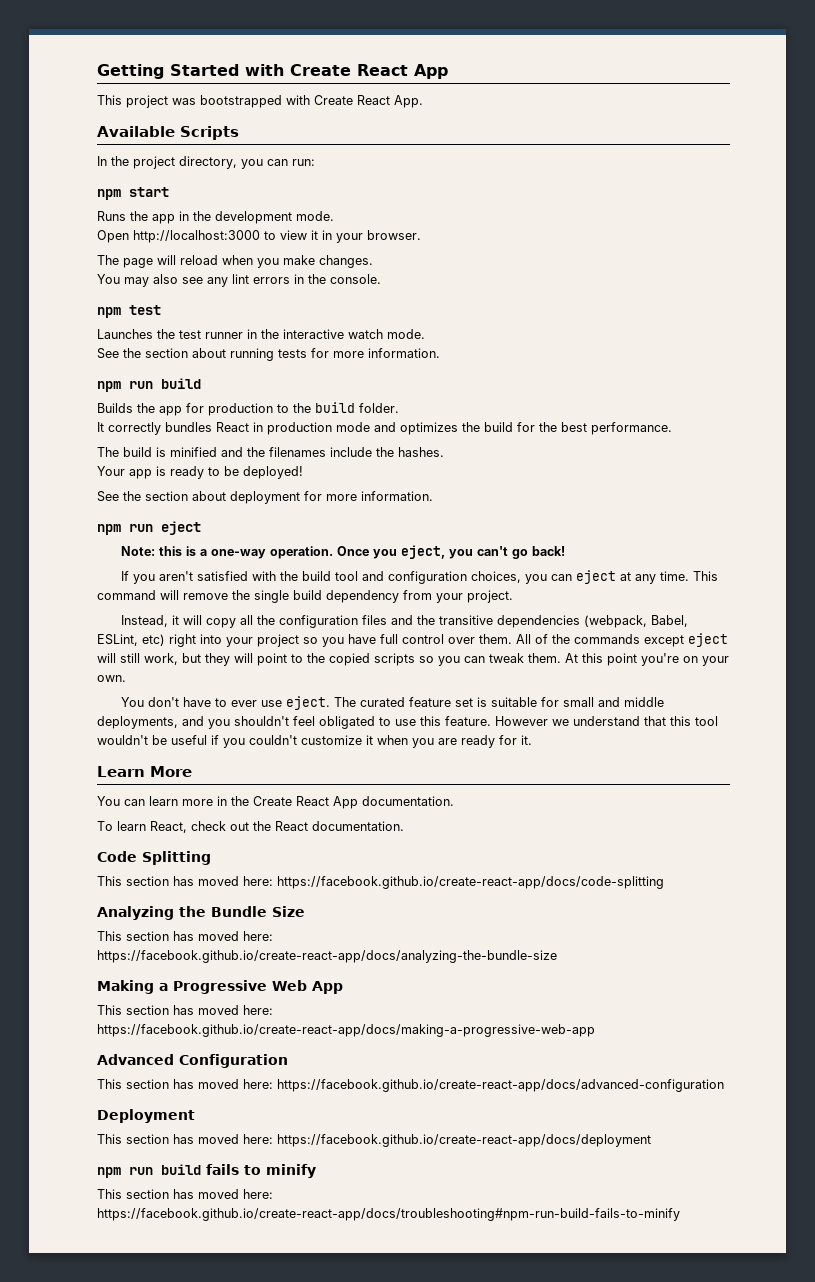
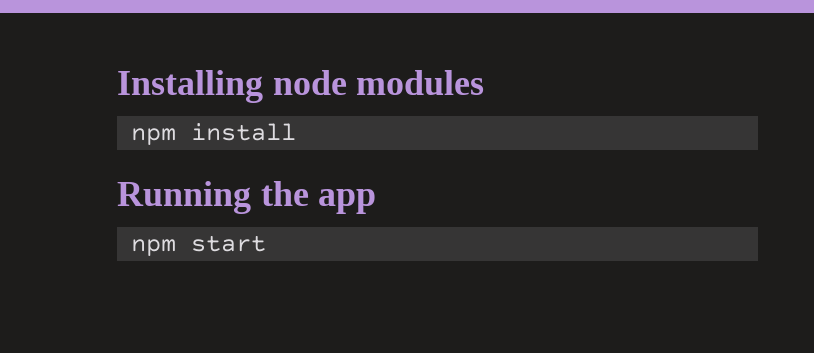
[97,64,448,79] [97,95,423,108] [97,126,239,140] [97,156,315,169] [97,187,169,200] [97,211,334,224] [97,230,421,243] [97,255,373,268] [97,274,381,287] [97,305,161,318] [97,329,425,339] [97,348,440,361] [97,378,201,392] [97,402,399,416] [97,422,672,435] [97,447,444,457] [97,466,303,479] [97,491,433,504] [97,521,201,535] [121,545,566,559] [121,570,719,584] [97,590,513,603] [121,615,689,628] [97,633,728,647] [97,653,729,666] [97,675,126,682] [121,696,665,710] [97,716,718,729] [97,735,532,748] [97,766,192,777] [97,796,454,809] [97,821,404,833] [97,851,211,865] [97,876,664,889] [97,906,305,920] [97,931,273,941] [97,950,557,963] [97,980,343,994] [97,1005,273,1015] [97,1024,595,1037] [97,1054,288,1068] [97,1079,724,1092] [97,1109,195,1123] [97,1134,651,1147] [97,1164,316,1178] [97,1189,273,1199] [97,1208,680,1221] Getting Started with Create React App // This project was bootstrapped with Create React App. // Available Scripts // In the project directory, you can run: // npm start // Runs the app in the development mode. // Open http://localhost:3000 to view it in your browser. // The page will reload when you make changes. // You may also see any lint errors in the console. // npm test // Launches the test runner in the interactive watch mode. // See the section about running tests for more information. // npm run build // Builds the app for production to the build folder. // It correctly bundles React in production mode and optimizes the build for the best performance. // The build is minified and the filenames include the hashes. // Your app is ready to be deployed! // See the section about deployment for more information. // npm run eject // Note: this is a one-way operation. Once you eject, you can't go back! // If you aren't satisfied with the build tool and configuration choices, you can eject at any time. This command will remove the single build dependency from your project. // Instead, it will copy all the configuration files and the transitive dependencies (webpack, Babel, ESLint, etc) right into your project so you have full control over them. All of the commands except eject will still work, but they will point to the copied scripts so you can tweak them. At this point you're on your own. // You don't have to ever use eject. The curated feature set is suitable for small and middle deployments, and you shouldn't feel obligated to use this feature. However we understand that this tool wouldn't be useful if you couldn't customize it when you are ready for it. // Learn More // You can learn more in the Create React App documentation. // To learn React, check out the React documentation. // Code Splitting // This section has moved here: https://facebook.github.io/create-react-app/docs/code-splitting // Analyzing the Bundle Size // This section has moved here: https://facebook.github.io/create-react-app/docs/analyzing-the-bundle-size // Making a Progressive Web App // This section has moved here: https://facebook.github.io/create-react-app/docs/making-a-progressive-web-app // Advanced Configuration // This section has moved here: https://facebook.github.io/create-react-app/docs/advanced-configuration // Deployment // This section has moved here: https://facebook.github.io/create-react-app/docs/deployment // npm run build fails to minify // This section has moved here: https://facebook.github.io/create-react-app/docs/troubleshooting#npm-run-build-fails-to-minify -> [117,70,485,103] [130,123,296,145] [117,181,377,214] [130,235,266,256] Installing node modules // npm install // Running the app // npm start

